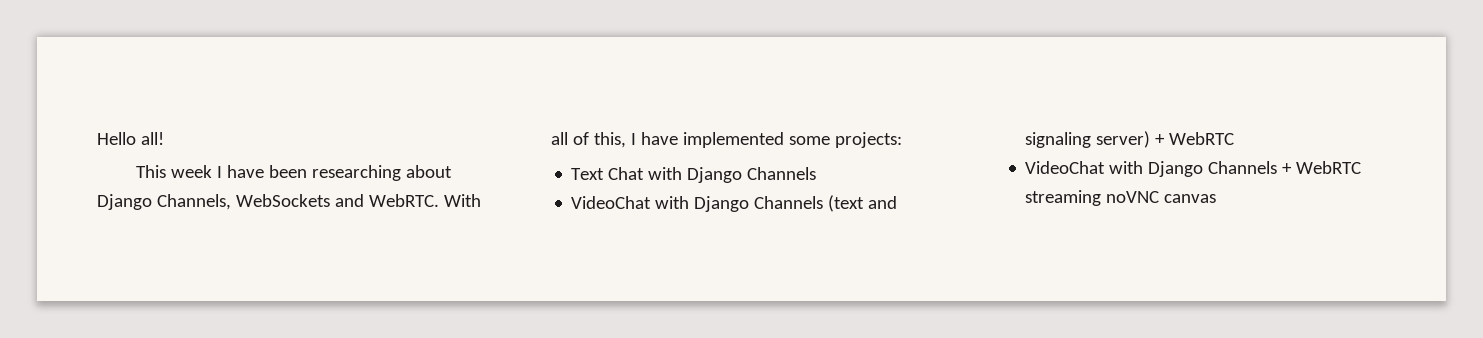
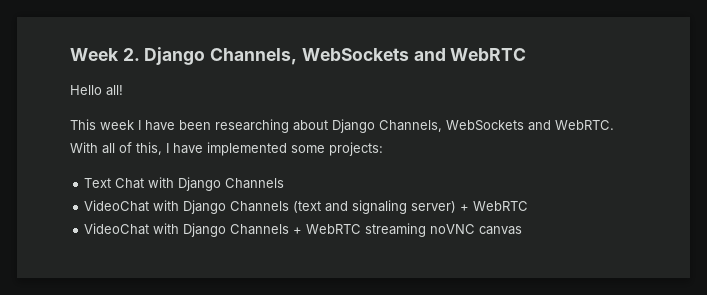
(97, 138) none -> [70,47,527,65] Week 2. Django Channels, WebSockets and WebRTC //

